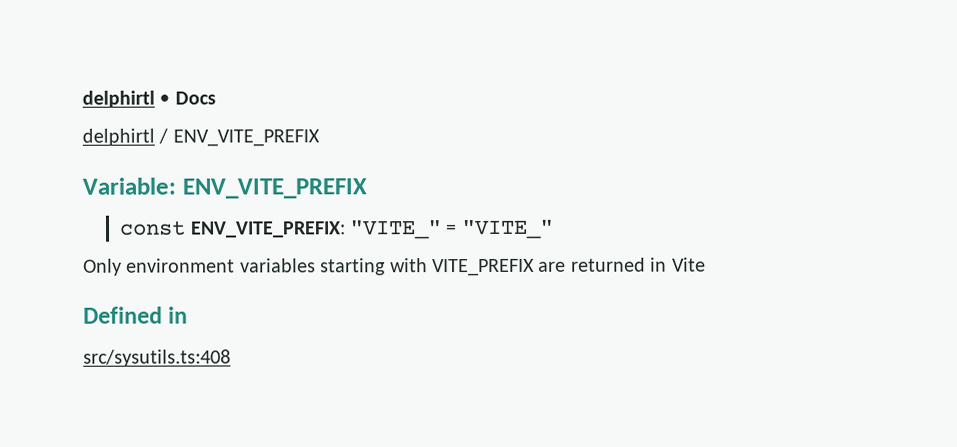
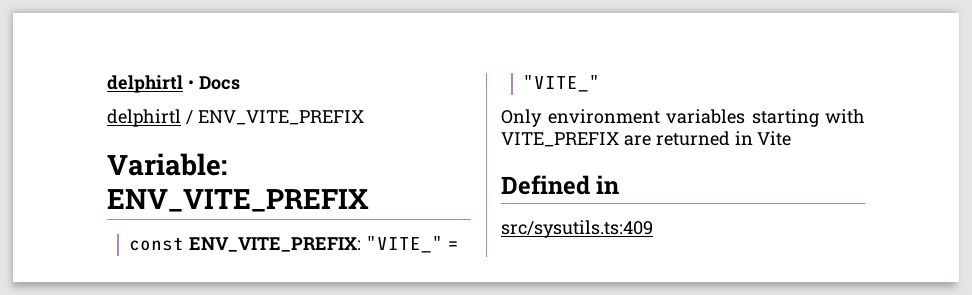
[83,349,231,367] src/sysutils.ts:408 -> [501,220,653,238] src/sysutils.ts:409

